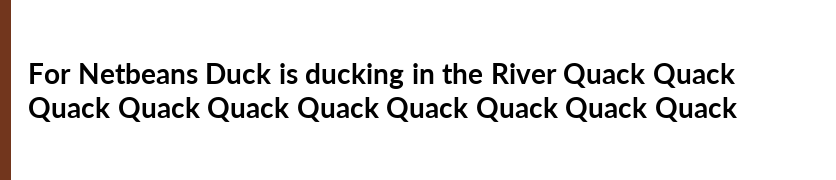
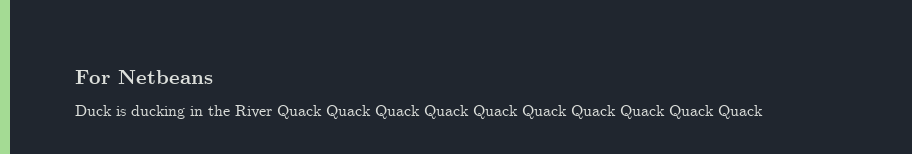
(198, 73) none -> (213, 77) //

